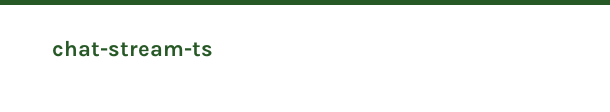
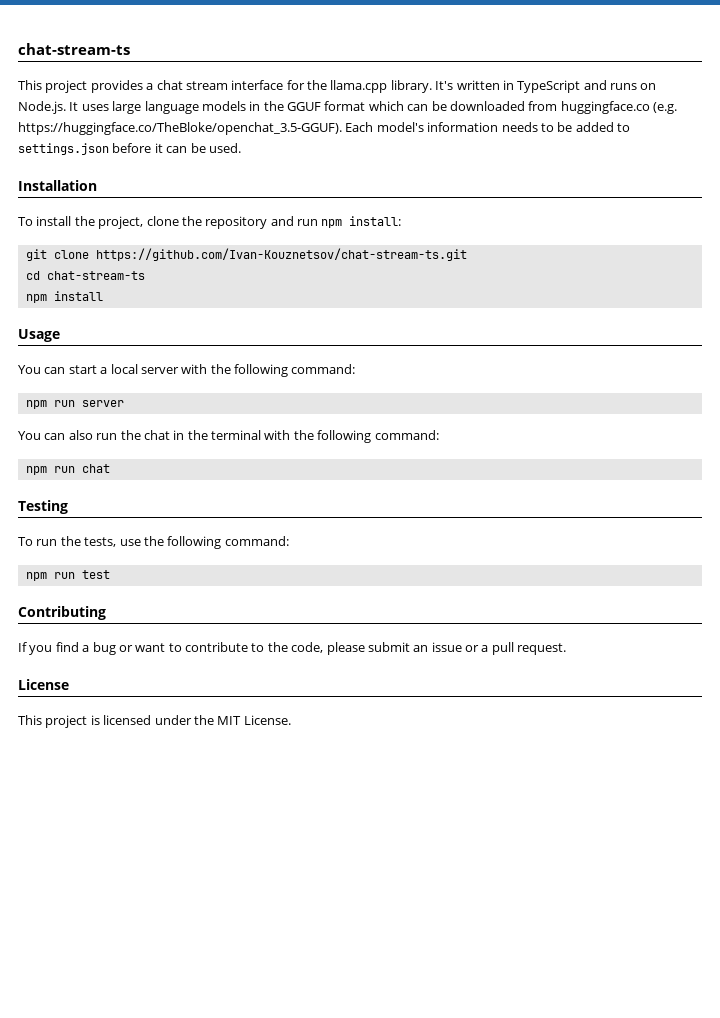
[52,40,213,57] chat-stream-ts -> [18,43,130,55] [18,80,657,93] [18,101,677,114] [18,122,630,135] [18,143,241,155] [18,180,97,191] [18,216,402,229] [25,248,467,261] [25,271,145,280] [25,291,103,303] [18,329,60,342] [18,364,356,377] [25,400,124,409] [18,430,439,443] [25,464,110,475] [18,500,68,514] [18,536,289,549] [25,570,110,581] [18,606,106,620] [18,642,567,655] [18,679,69,690] [18,715,291,728] chat-stream-ts // This project provides a chat stream interface for the llama.cpp library. It's written in TypeScript and runs on Node.js. It uses large language models in the GGUF format which can be downloaded from huggingface.co (e.g. https://huggingface.co/TheBloke/openchat_3.5-GGUF). Each model's information needs to be added to settings.json before it can be used. // Installation // To install the project, clone the repository and run npm install: // git clone https://github.com/Ivan-Kouznetsov/chat-stream-ts.git // cd chat-stream-ts // npm install // Usage // You can start a local server with the following command: // npm run server // You can also run the chat in the terminal with the following command: // npm run chat // Testing // To run the tests, use the following command: // npm run test // Contributing // If you find a bug or want to contribute to the code, please submit an issue or a pull request. // License // This project is licensed under the MIT License.

